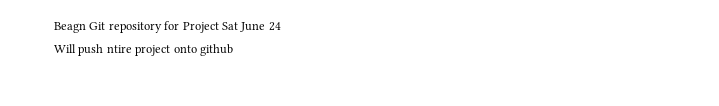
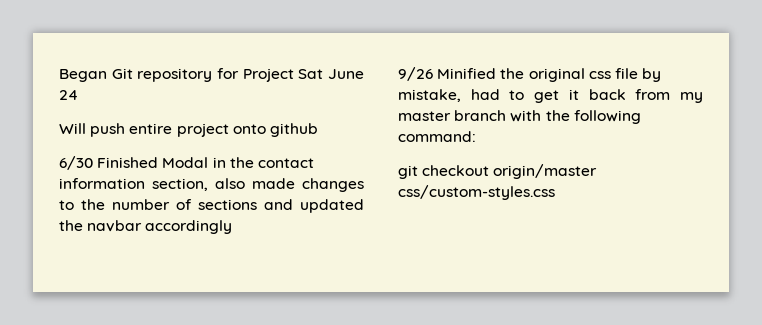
[54,22,86,33] Beagn -> [59,69,107,82] Began
[106,45,132,53] ntire -> [129,123,173,134] entire
(233, 50) none -> [59,156,314,170] [59,178,364,192] [59,199,364,213] [59,220,233,234] [398,67,662,82] [398,89,703,103] [398,110,641,124] [398,131,476,142] [398,164,598,179] [398,185,555,200] // 6/30 Finished Modal in the contact information section, also made changes to the number of sections and updated the navbar accordingly // 9/26 Minified the original css file by mistake, had to get it back from my master branch with the following command: // git checkout origin/master css/custom-styles.css

